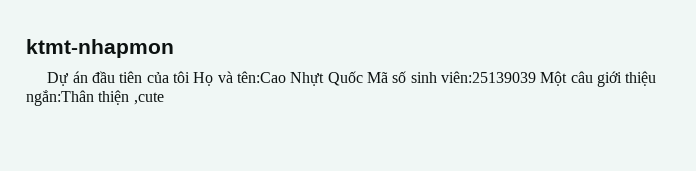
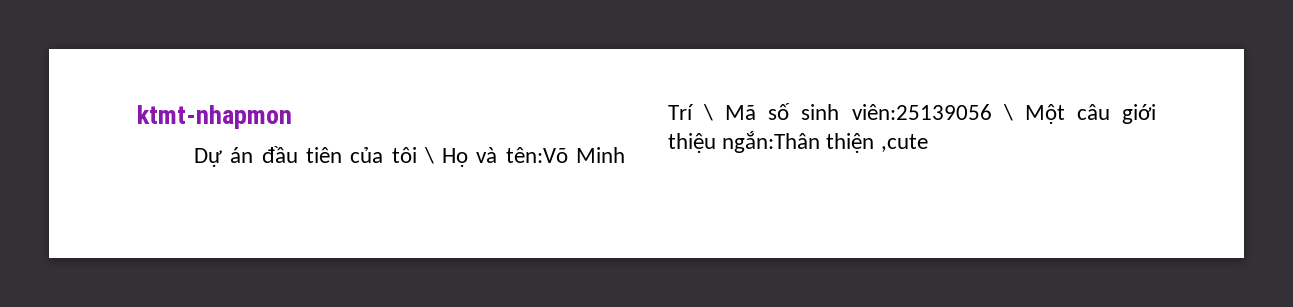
(191, 77) none -> [423,147,434,164] \
[236,71,363,86] tên:Cao Nhựt Quốc -> [505,147,625,163] [668,104,714,121] tên:Võ Minh Trí \
[440,71,536,83] viên:25139039 -> [851,104,1013,121] viên:25139056 \

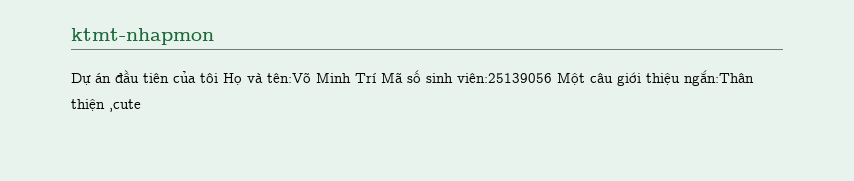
[423,147,434,164] \ -> (218, 77) none
[703,104,714,121] \ -> (376, 78) none
[1002,104,1013,121] \ -> (552, 77) none

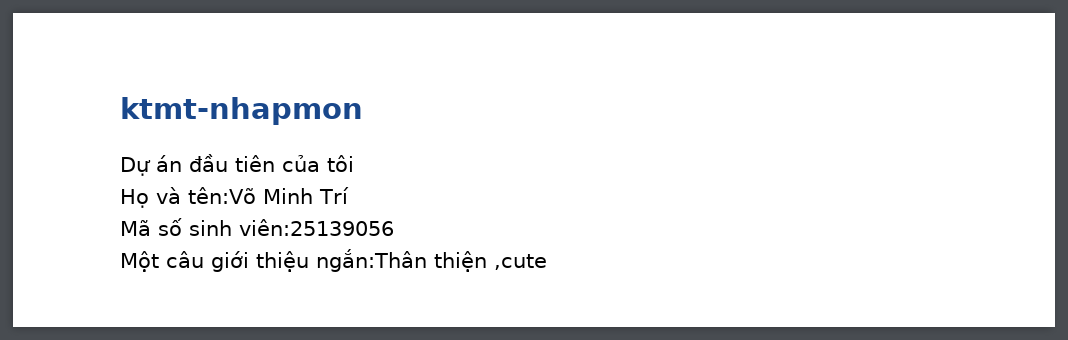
(218, 77) none -> (354, 163) //
(376, 78) none -> (349, 195) //
(552, 77) none -> (394, 227) //

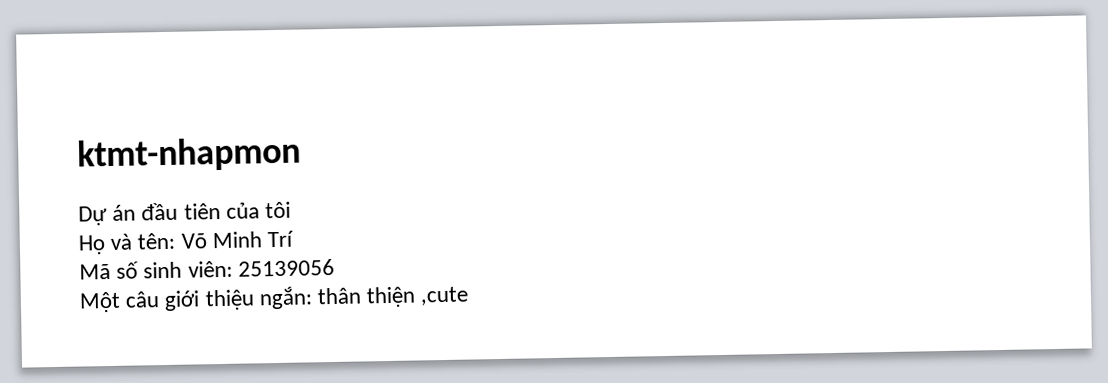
[188,187,256,204] tên:Võ -> [137,232,207,250] tên: Võ
[239,219,394,236] viên:25139056 -> [187,258,335,278] viên: 25139056
[316,249,427,272] ngắn:Thân -> [258,286,362,310] ngắn: thân

